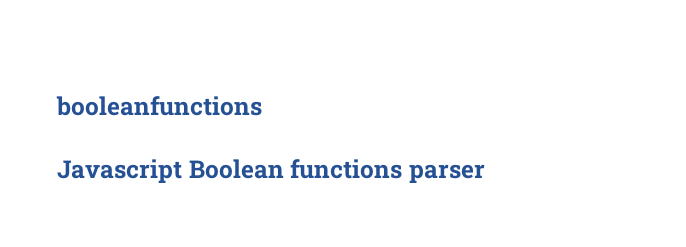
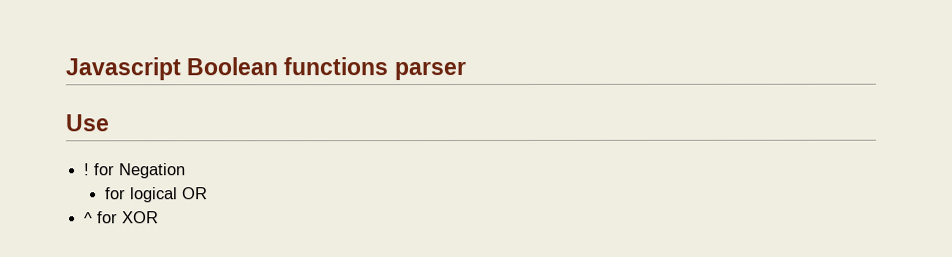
[56,96,262,116] booleanfunctions // -> (65, 69) none
(485, 173) none -> [65,114,110,132] [84,163,187,179] [105,187,209,203] [84,211,160,224] // Use // ! for Negation // for logical OR // ^ for XOR

